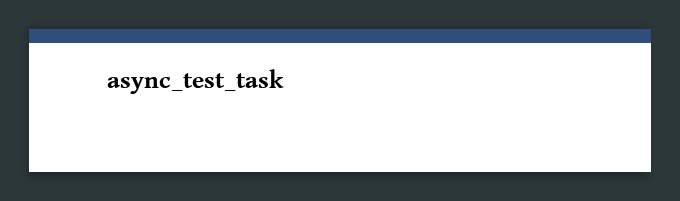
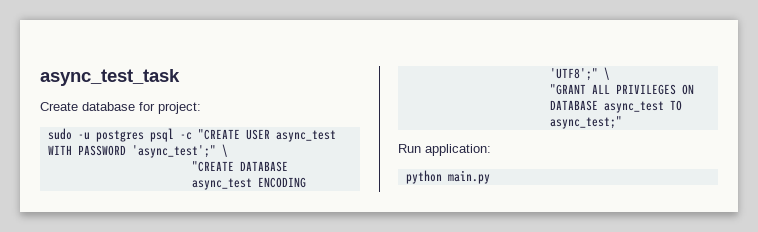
(284, 81) none -> [40,102,201,114] [47,128,336,142] [47,144,228,158] [191,161,288,172] [191,177,306,190] [549,67,610,81] [549,84,694,95] [549,100,682,113] [549,116,622,129] [398,144,491,156] [405,170,490,184] // Create database for project: // sudo -u postgres psql -c "CREATE USER async_test WITH PASSWORD 'async_test';" \ // "CREATE DATABASE async_test ENCODING 'UTF8';" \ // "GRANT ALL PRIVILEGES ON DATABASE async_test TO async_test;" // Run application: // python main.py

